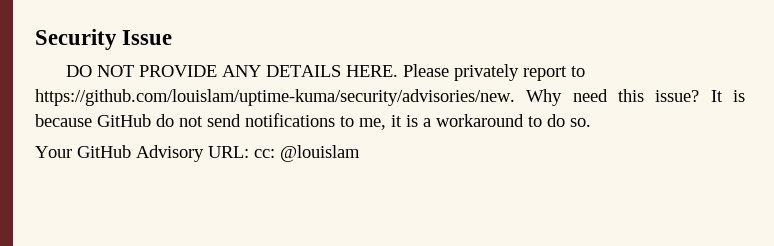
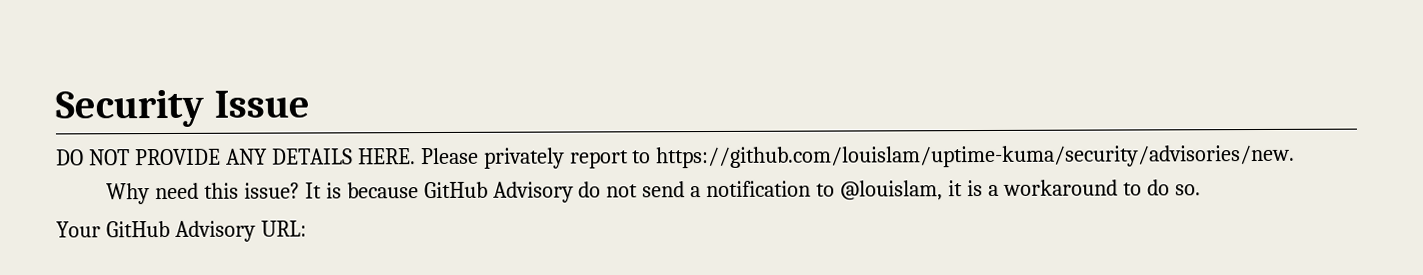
(515, 97) none -> (1296, 156) //
(151, 120) none -> [492,181,574,203] Advisory
[245,113,386,130] notifications to me, -> [690,180,944,201] a notification to @louislam,
[254,145,360,162] cc: @louislam -> (307, 228) none

